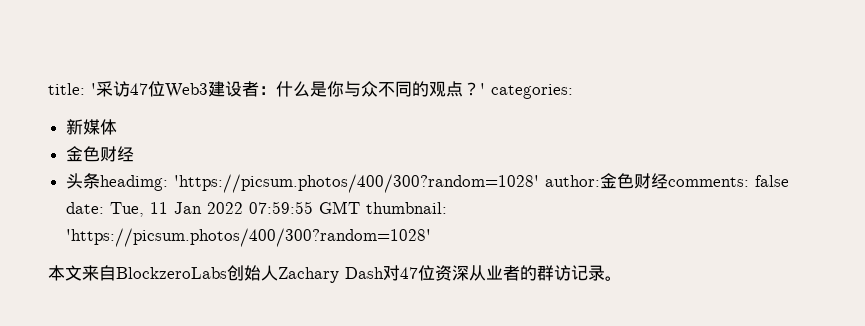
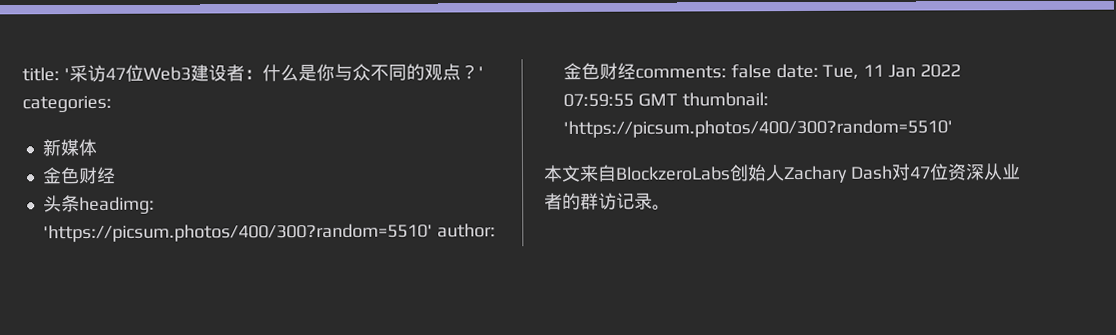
[174,174,540,193] 'https://picsum.photos/400/300?random=1028' -> [42,223,433,243] 'https://picsum.photos/400/300?random=5510'
[66,228,432,247] 'https://picsum.photos/400/300?random=1028' -> [562,119,953,138] 'https://picsum.photos/400/300?random=5510'

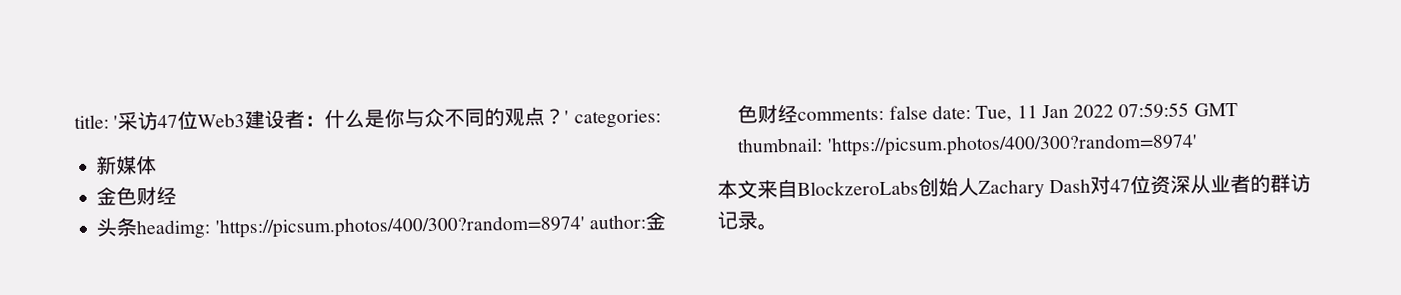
[42,223,433,243] 'https://picsum.photos/400/300?random=5510' -> [214,215,585,239] 'https://picsum.photos/400/300?random=8974'
[562,119,953,138] 'https://picsum.photos/400/300?random=5510' -> [826,133,1198,157] 'https://picsum.photos/400/300?random=8974'

